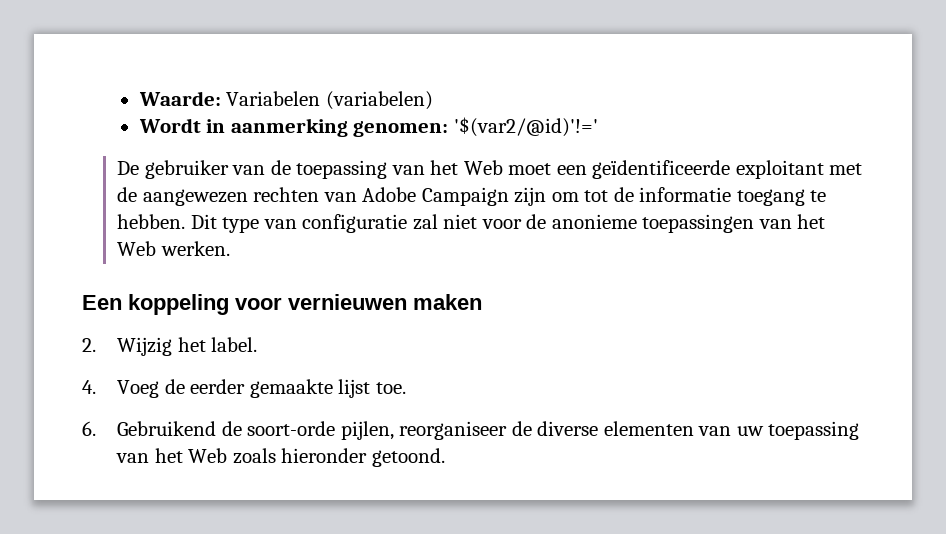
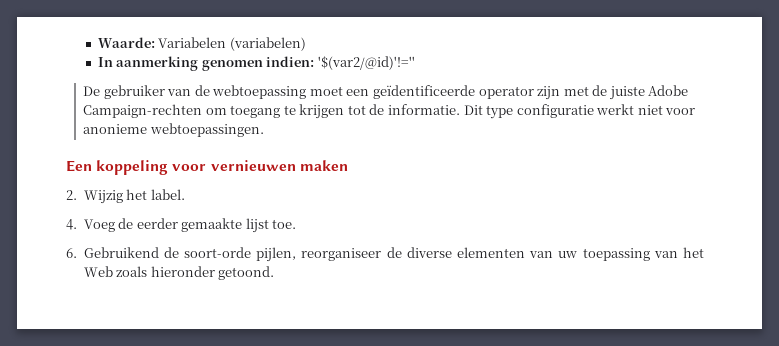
[138,117,598,137] Wordt in aanmerking genomen: '$(var2/@id)'!=' -> [97,56,415,71] In aanmerking genomen indien: '$(var2/@id)'!=''
[296,160,863,179] [117,187,827,206] [117,214,826,233] [117,241,230,256] toepassing van het Web moet een geïdentificeerde exploitant met de aangewezen rechten van Adobe Campaign zijn om tot de informatie toegang te hebben. Dit type van configuratie zal niet voor de anonieme toepassingen van het Web werken. -> [212,85,689,100] [83,104,696,119] [83,123,264,137] webtoepassing moet een geïdentificeerde operator zijn met de juiste Adobe Campaign-rechten om toegang te krijgen tot de informatie. Dit type configuratie werkt niet voor anonieme webtoepassingen.

